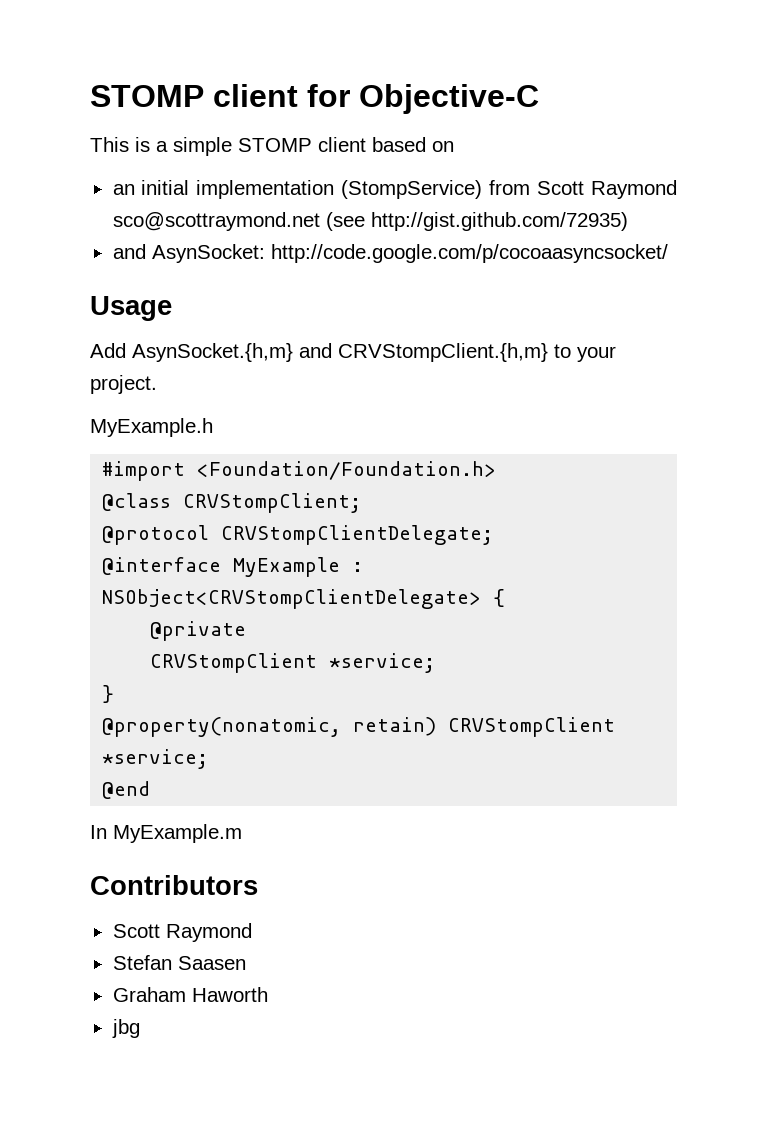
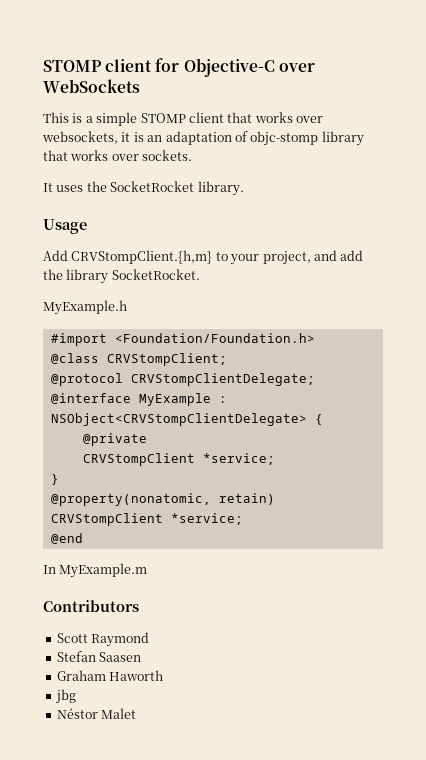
(539, 99) none -> [278,63,315,72] [43,79,140,93] over WebSockets
[372,137,454,152] [112,180,677,199] [112,212,628,231] [112,244,668,263] based on // an initial implementation (StompService) from Scott Raymond sco@scottraymond.net (see http://gist.github.com/72935) // and AsynSocket: http://code.google.com/p/cocoaasyncsocket/ -> [227,112,323,123] [42,131,364,146] [43,150,193,161] [43,181,244,196] that works over websockets, it is an adaptation of objc-stomp library that works over sockets. // It uses the SocketRocket library.
[132,343,332,362] AsynSocket.{h,m} and -> (68, 255) none
[90,375,157,394] project. -> [262,250,364,265] [43,269,200,284] project, and add the library SocketRocket.
(140, 1028) none -> [56,708,137,719] // Néstor Malet

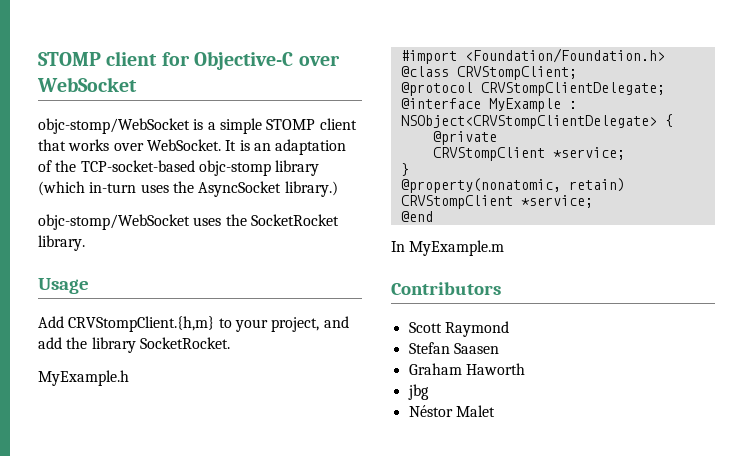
[43,79,140,93] [43,112,69,123] WebSockets // This -> [37,77,137,92] [38,118,190,134] WebSocket // objc-stomp/WebSocket
[42,131,131,144] websockets, it -> [146,139,237,151] WebSocket. It
[250,131,364,146] [43,150,193,161] [43,183,53,192] objc-stomp library that works over sockets. // It -> [55,160,320,176] [38,181,338,197] [38,214,190,230] the TCP-socket-based objc-stomp library (which in-turn uses the AsyncSocket library.) // objc-stomp/WebSocket

